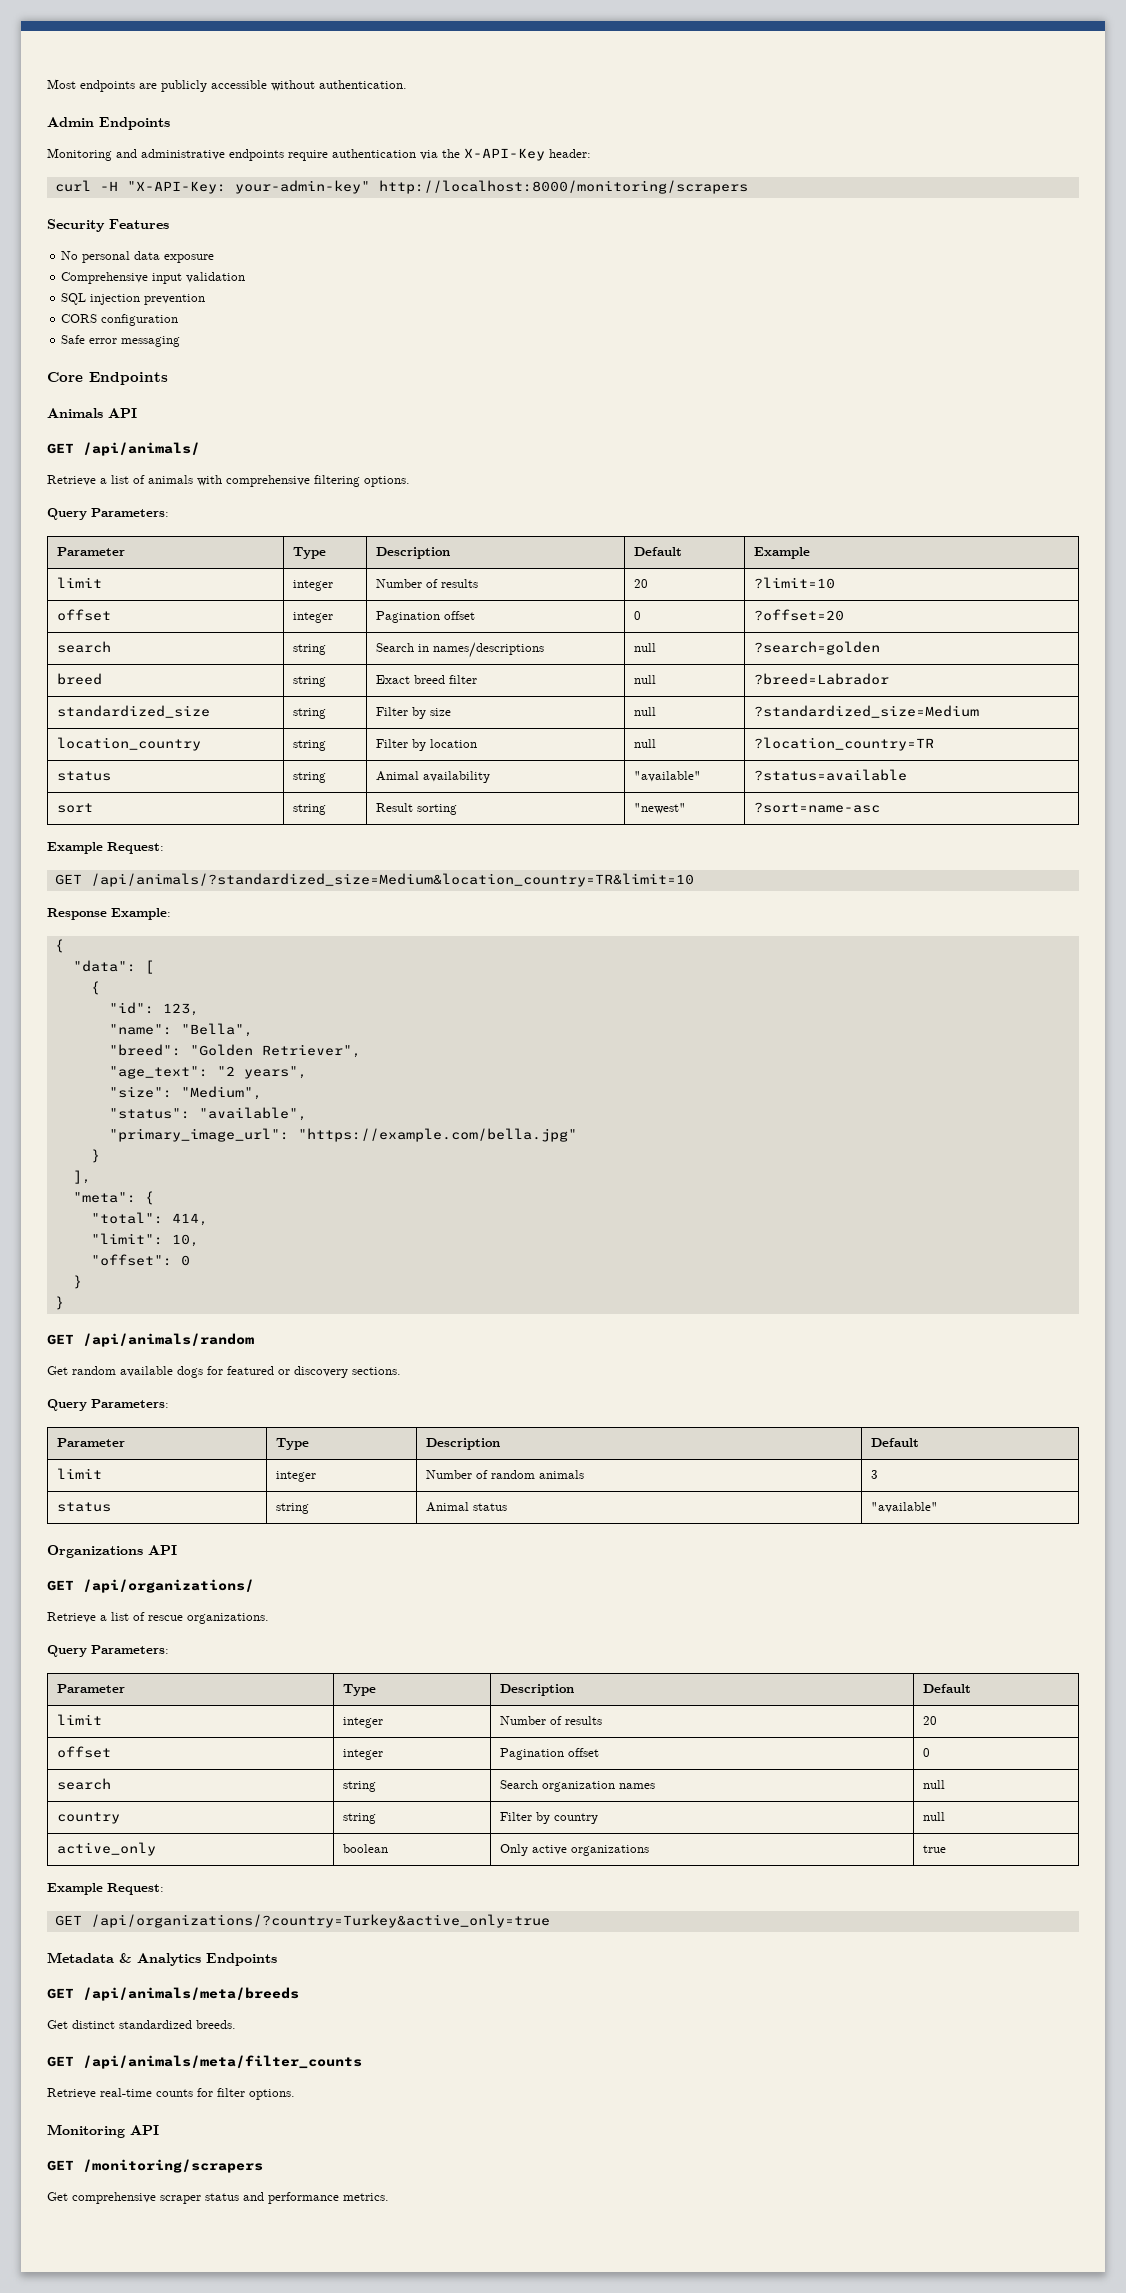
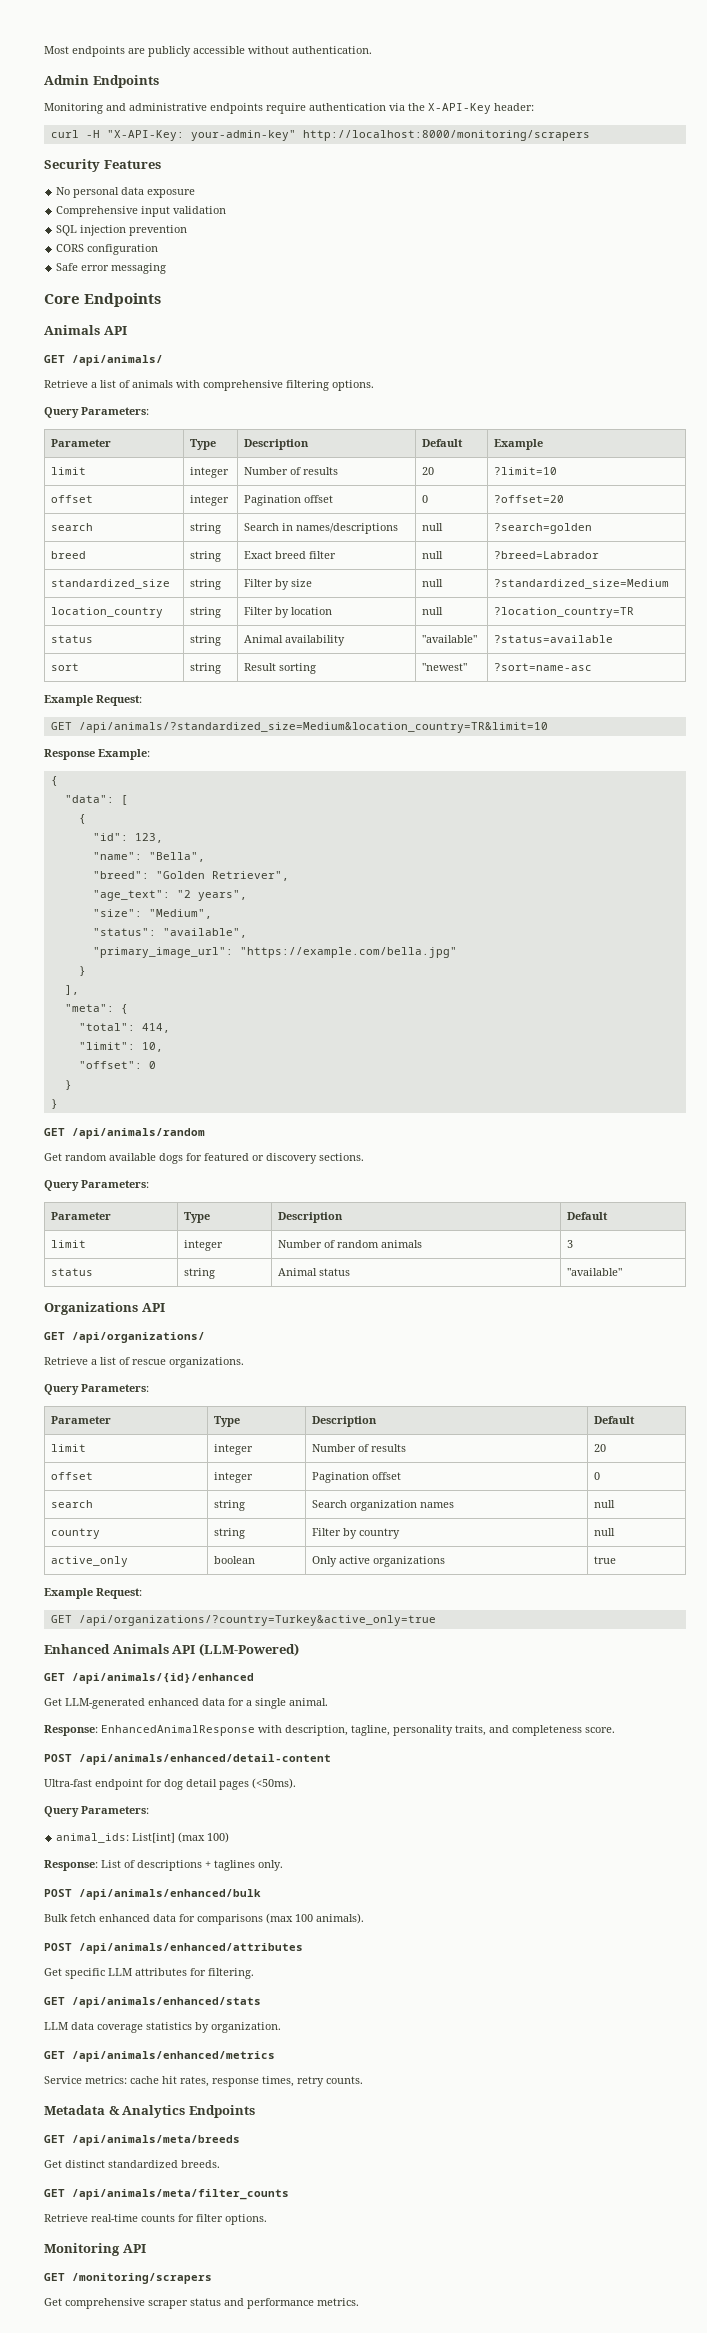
(550, 1921) none -> [44,1643,299,1656] [44,1673,254,1684] [44,1698,328,1709] [44,1725,615,1736] [44,1754,331,1765] [44,1778,296,1790] [44,1806,149,1817] [56,1832,230,1843] [44,1860,283,1871] [44,1889,261,1900] [44,1913,364,1925] [44,1943,303,1954] [44,1968,254,1979] [44,1997,261,2008] [44,2022,281,2033] [44,2051,275,2062] [44,2076,363,2087] // Enhanced Animals API (LLM-Powered) // GET /api/animals/{id}/enhanced // Get LLM-generated enhanced data for a single animal. // Response: EnhancedAnimalResponse with description, tagline, personality traits, and completeness score. // POST /api/animals/enhanced/detail-content // Ultra-fast endpoint for dog detail pages (<50ms). // Query Parameters: // animal_ids: List[int] (max 100) // Response: List of descriptions + taglines only. // POST /api/animals/enhanced/bulk // Bulk fetch enhanced data for comparisons (max 100 animals). // POST /api/animals/enhanced/attributes // Get specific LLM attributes for filtering. // GET /api/animals/enhanced/stats // LLM data coverage statistics by organization. // GET /api/animals/enhanced/metrics // Service metrics: cache hit rates, response times, retry counts.

